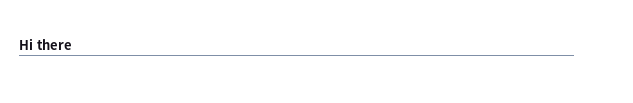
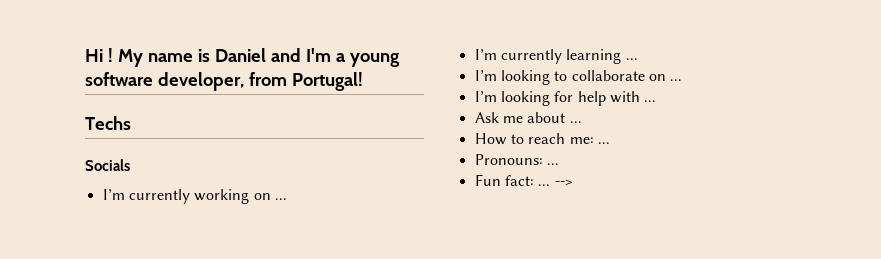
[36,39,72,50] there -> [107,48,400,67] [85,72,363,91] [85,116,131,130] [85,159,130,171] [102,189,287,204] [474,49,638,64] [474,70,683,85] [474,91,657,106] [474,112,582,123] [474,133,610,145] [474,154,559,165] [474,174,573,186] ! My name is Daniel and I'm a young software developer, from Portugal! // Techs // Socials // I’m currently working on ... // I’m currently learning ... // I’m looking to collaborate on ... // I’m looking for help with ... // Ask me about ... // How to reach me: ... // Pronouns: ... // Fun fact: ... -->

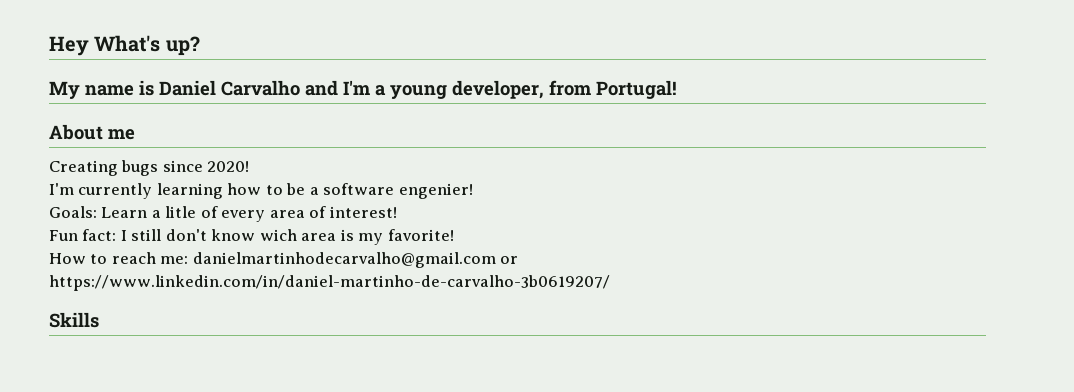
[85,48,113,62] Hi ! -> [49,35,200,56] Hey What's up? //
(266, 55) none -> [221,80,300,96] Carvalho
[85,72,153,86] software -> (447, 92) none
[85,116,131,130] [85,159,130,171] [102,189,287,204] [474,49,638,64] [474,70,683,85] [474,91,657,106] [474,112,582,123] [474,133,610,145] [474,154,559,165] [474,174,573,186] Techs // Socials // I’m currently working on ... // I’m currently learning ... // I’m looking to collaborate on ... // I’m looking for help with ... // Ask me about ... // How to reach me: ... // Pronouns: ... // Fun fact: ... --> -> [49,124,135,140] [49,160,250,176] [49,183,473,199] [49,206,397,222] [49,229,454,245] [49,252,519,268] [49,275,610,291] [49,312,99,328] About me // Creating bugs since 2020! // I'm currently learning how to be a software engenier! // Goals: Learn a litle of every area of interest! // Fun fact: I still don't know wich area is my favorite! // How to reach me: danielmartinhodecarvalho@gmail.com or https://www.linkedin.com/in/daniel-martinho-de-carvalho-3b0619207/ // Skills

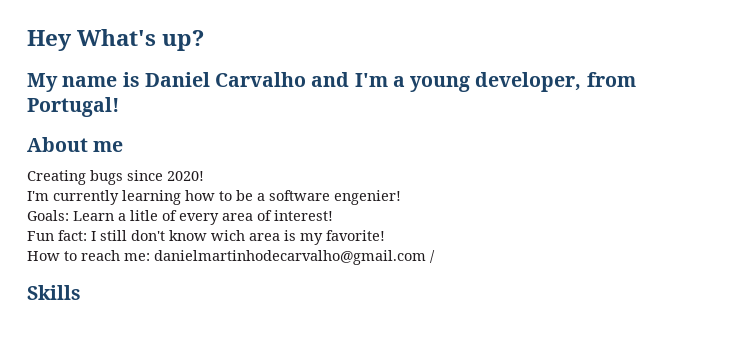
[500,256,519,264] [49,275,610,291] or https://www.linkedin.com/in/daniel-martinho-de-carvalho-3b0619207/ -> [430,250,435,263] /

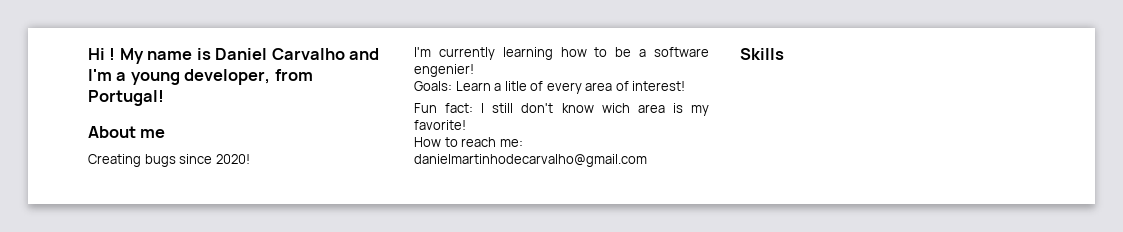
[27,29,205,51] Hey What's up? // -> [88,48,116,60] Hi !
[430,250,435,263] / -> (647, 160) none

